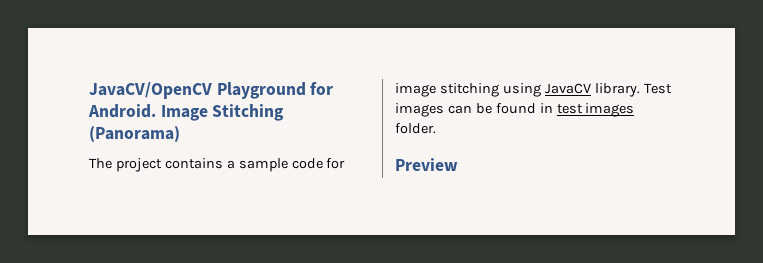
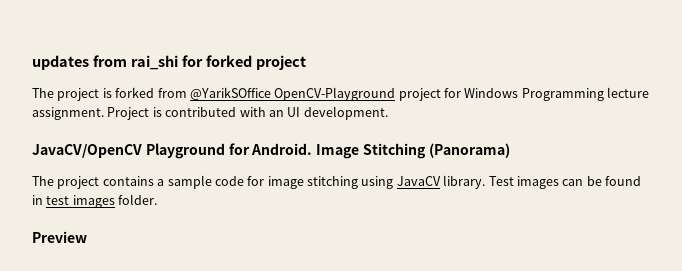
(89, 90) none -> [32,55,306,70] [32,87,650,101] [32,106,388,120] updates from rai_shi for forked project // The project is forked from @YarikSOffice OpenCV-Playground project for Windows Programming lecture assignment. Project is contributed with an UI development. //

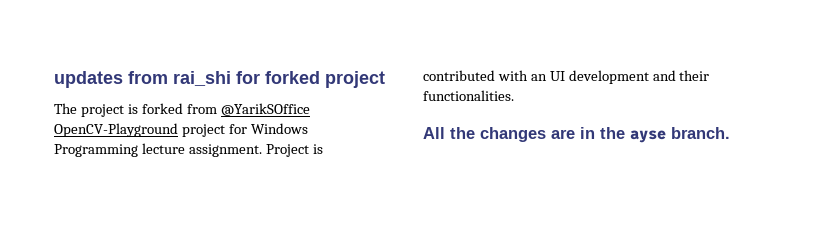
[303,106,388,120] [32,143,510,159] [32,175,641,189] [32,194,158,208] [32,231,87,243] development. // JavaCV/OpenCV Playground for Android. Image Stitching (Panorama) // The project contains a sample code for image stitching using JavaCV library. Test images can be found in test images folder. // Preview -> [568,70,710,84] [423,90,514,101] [423,127,730,143] development and their functionalities. // All the changes are in the ayse branch.

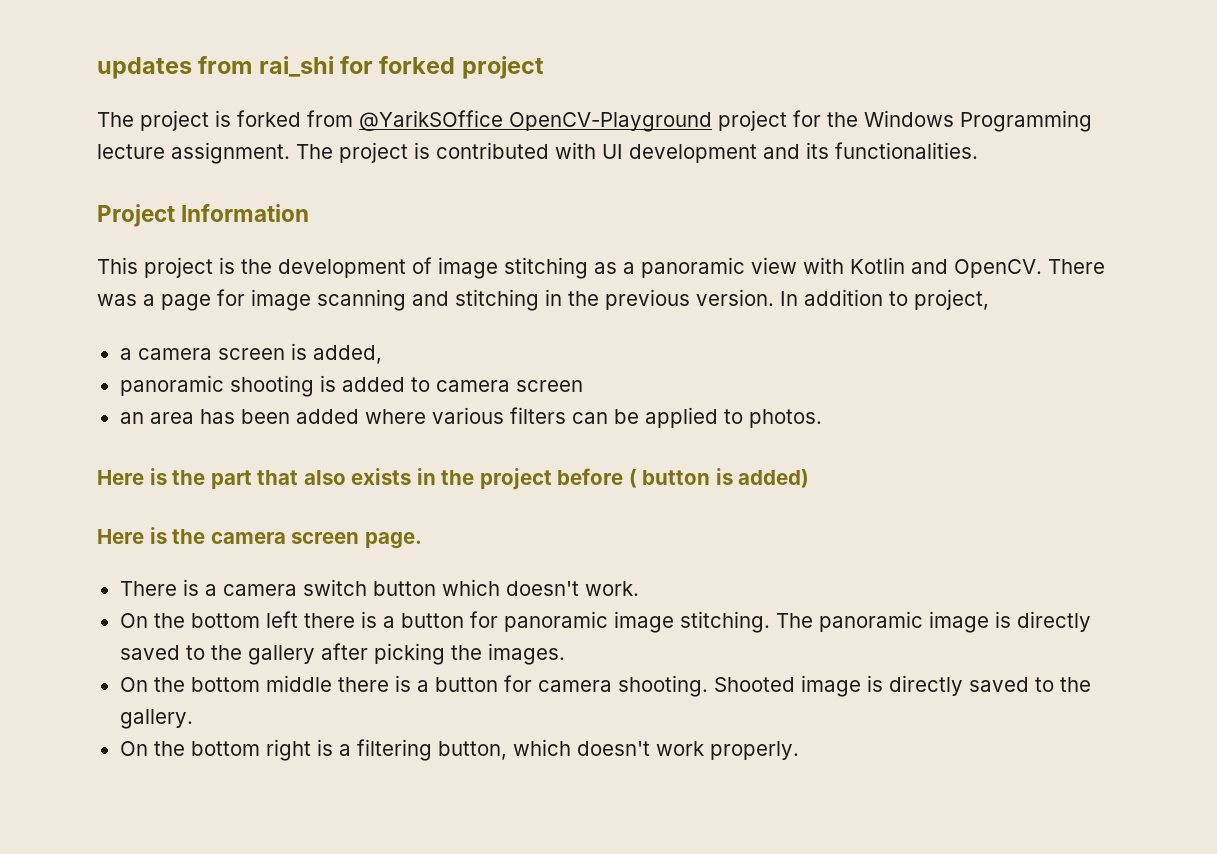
(247, 129) none -> [827,112,858,127] the
[265,144,309,157] Project -> [296,142,408,163] The project
[530,74,547,81] an -> (596, 150) none
[679,70,710,81] their -> [806,142,829,159] its
[423,127,730,143] All the changes are in the ayse branch. -> [97,204,310,227] [97,257,1105,279] [97,289,989,311] [119,343,382,364] [119,375,583,397] [119,407,822,428] [97,468,810,490] [97,527,422,549] [119,579,639,596] [119,611,1091,633] [119,643,565,665] [119,675,1091,697] [119,709,193,729] [119,739,799,761] Project Information // This project is the development of image stitching as a panoramic view with Kotlin and OpenCV. There was a page for image scanning and stitching in the previous version. In addition to project, // a camera screen is added, // panoramic shooting is added to camera screen // an area has been added where various filters can be applied to photos. // Here is the part that also exists in the project before ( button is added) // Here is the camera screen page. // There is a camera switch button which doesn't work. // On the bottom left there is a button for panoramic image stitching. The panoramic image is directly saved to the gallery after picking the images. // On the bottom middle there is a button for camera shooting. Shooted image is directly saved to the gallery. // On the bottom right is a filtering button, which doesn't work properly.

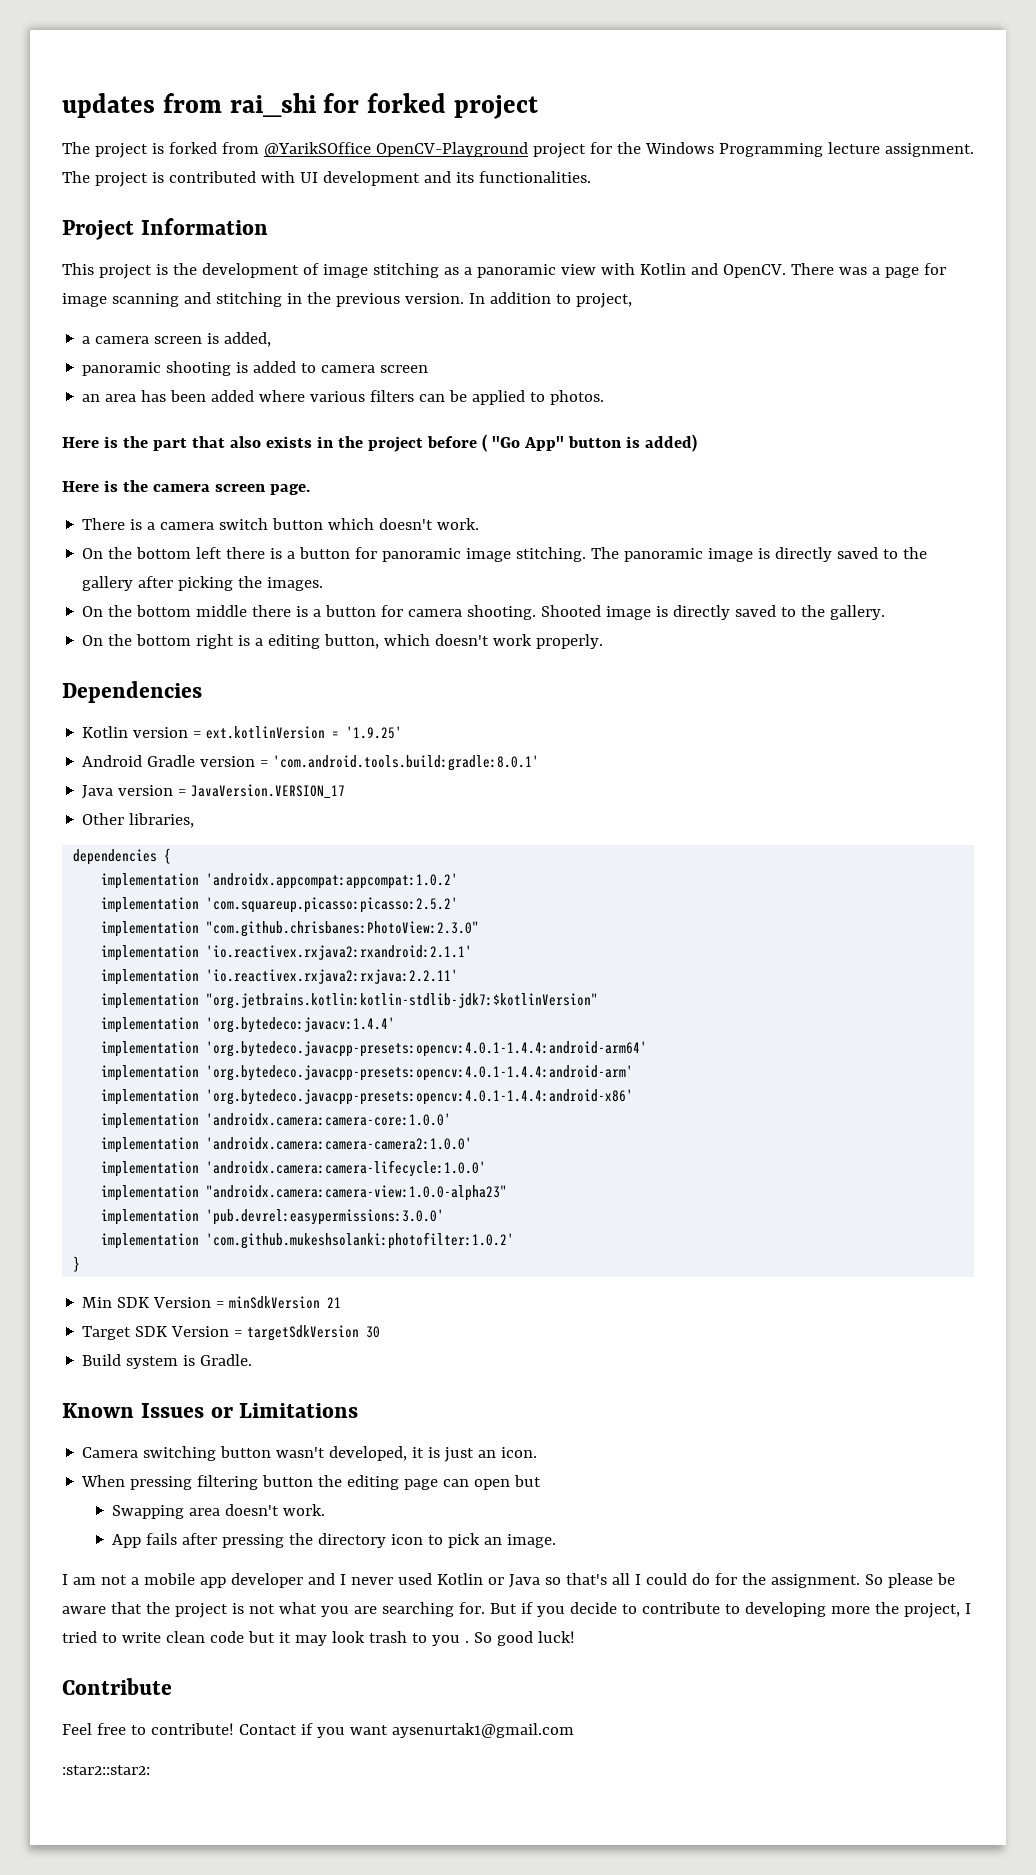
(637, 478) none -> [491,436,564,451] "Go App"
[356,739,432,761] filtering -> [268,634,321,649] editing
(799, 750) none -> [62,681,202,703] [82,726,403,739] [82,755,540,771] [82,784,346,799] [82,813,195,828] [73,848,172,865] [101,873,459,889] [101,897,459,913] [101,921,480,937] [101,945,473,961] [101,969,459,985] [101,993,599,1009] [101,1017,396,1033] [101,1041,648,1057] [101,1065,634,1081] [101,1089,634,1105] [101,1113,452,1129] [101,1137,473,1153] [101,1160,487,1177] [101,1185,508,1201] [101,1209,445,1225] [101,1232,515,1249] [73,1256,81,1272] [82,1296,342,1309] [82,1325,381,1341] [82,1354,253,1369] [62,1403,359,1418] [82,1446,538,1462] [81,1475,542,1490] [112,1504,326,1519] [112,1533,557,1548] [62,1573,955,1588] [62,1602,971,1618] [62,1631,575,1646] [62,1678,172,1695] [62,1723,574,1738] [62,1765,150,1775] // Dependencies // Kotlin version = ext.kotlinVersion = '1.9.25' // Android Gradle version = 'com.android.tools.build:gradle:8.0.1' // Java version = JavaVersion.VERSION_17 // Other libraries, // dependencies { // implementation 'androidx.appcompat:appcompat:1.0.2' // implementation 'com.squareup.picasso:picasso:2.5.2' // implementation "com.github.chrisbanes:PhotoView:2.3.0" // implementation 'io.reactivex.rxjava2:rxandroid:2.1.1' // implementation 'io.reactivex.rxjava2:rxjava:2.2.11' // implementation "org.jetbrains.kotlin:kotlin-stdlib-jdk7:$kotlinVersion" // implementation 'org.bytedeco:javacv:1.4.4' // implementation 'org.bytedeco.javacpp-presets:opencv:4.0.1-1.4.4:android-arm64' // implementation 'org.bytedeco.javacpp-presets:opencv:4.0.1-1.4.4:android-arm' // implementation 'org.bytedeco.javacpp-presets:opencv:4.0.1-1.4.4:android-x86' // implementation 'androidx.camera:camera-core:1.0.0' // implementation 'androidx.camera:camera-camera2:1.0.0' // implementation 'androidx.camera:camera-lifecycle:1.0.0' // implementation "androidx.camera:camera-view:1.0.0-alpha23" // implementation 'pub.devrel:easypermissions:3.0.0' // implementation 'com.github.mukeshsolanki:photofilter:1.0.2' // } // Min SDK Version = minSdkVersion 21 // Target SDK Version = targetSdkVersion 30 // Build system is Gradle. // Known Issues or Limitations // Camera switching button wasn't developed, it is just an icon. // When pressing filtering button the editing page can open but // Swapping area doesn't work. // App fails after pressing the directory icon to pick an image. // I am not a mobile app developer and I never used Kotlin or Java so that's all I could do for the assignment. So please be aware that the project is not what you are searching for. But if you decide to contribute to developing more the project, I tried to write clean code but it may look trash to you . So good luck! // Contribute // Feel free to contribute! Contact if you want aysenurtak1@gmail.com // :star2::star2:

